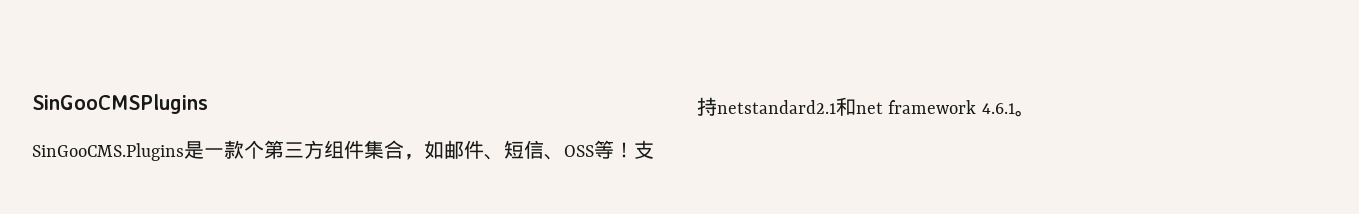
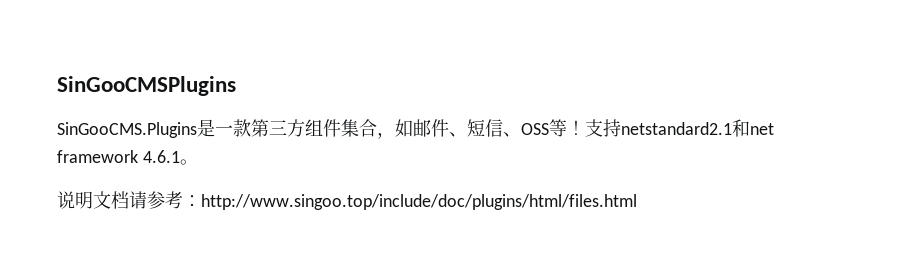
[244,140,264,159] 个 -> (251, 128) none
(1035, 113) none -> [57,191,637,210] // 说明文档请参考：http://www.singoo.top/include/doc/plugins/html/files.html

